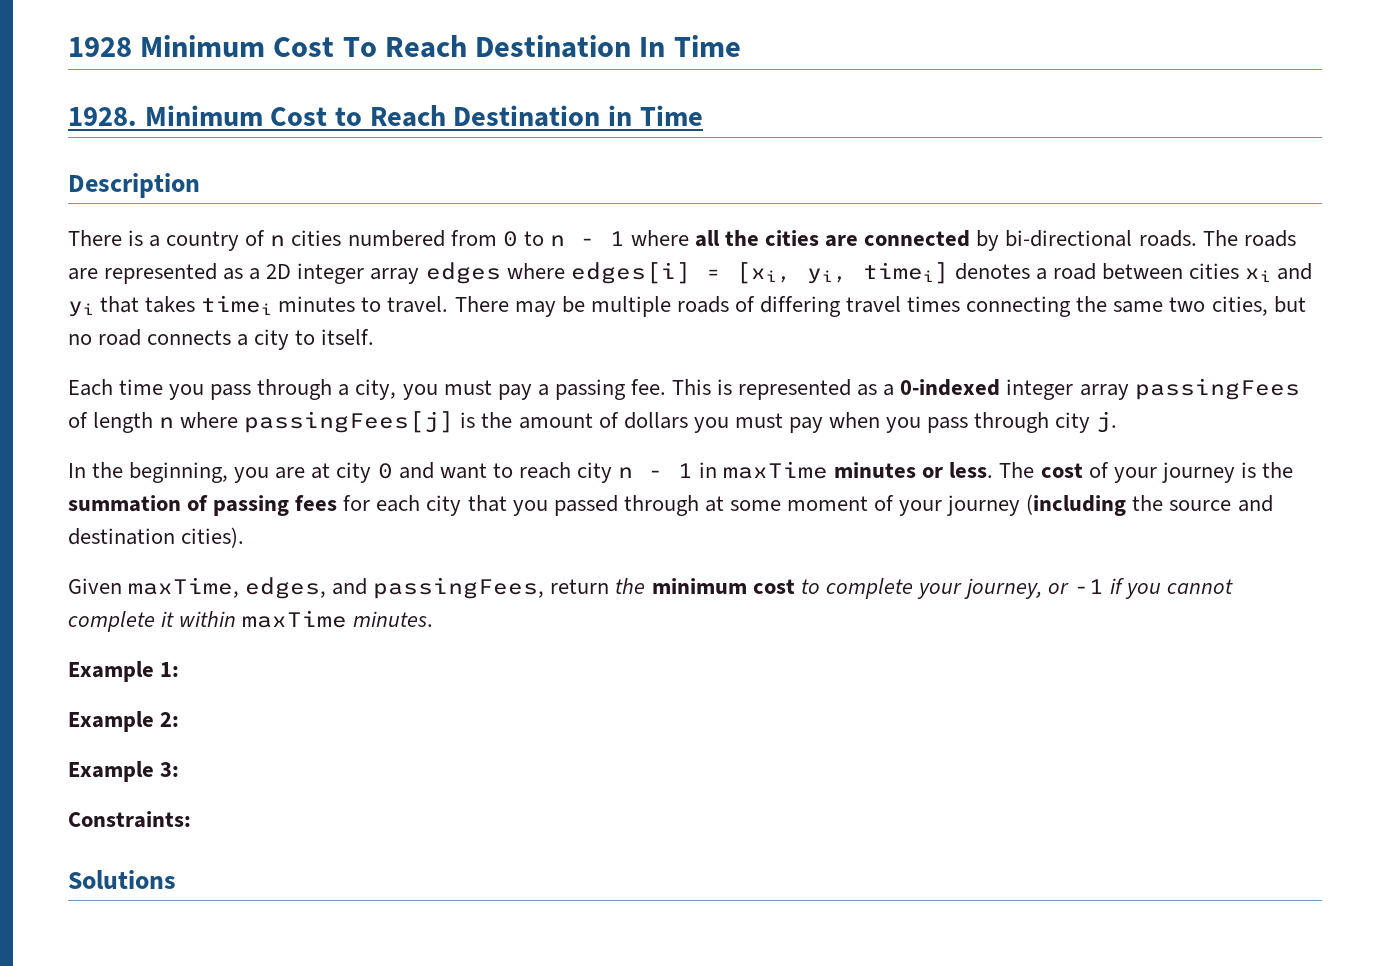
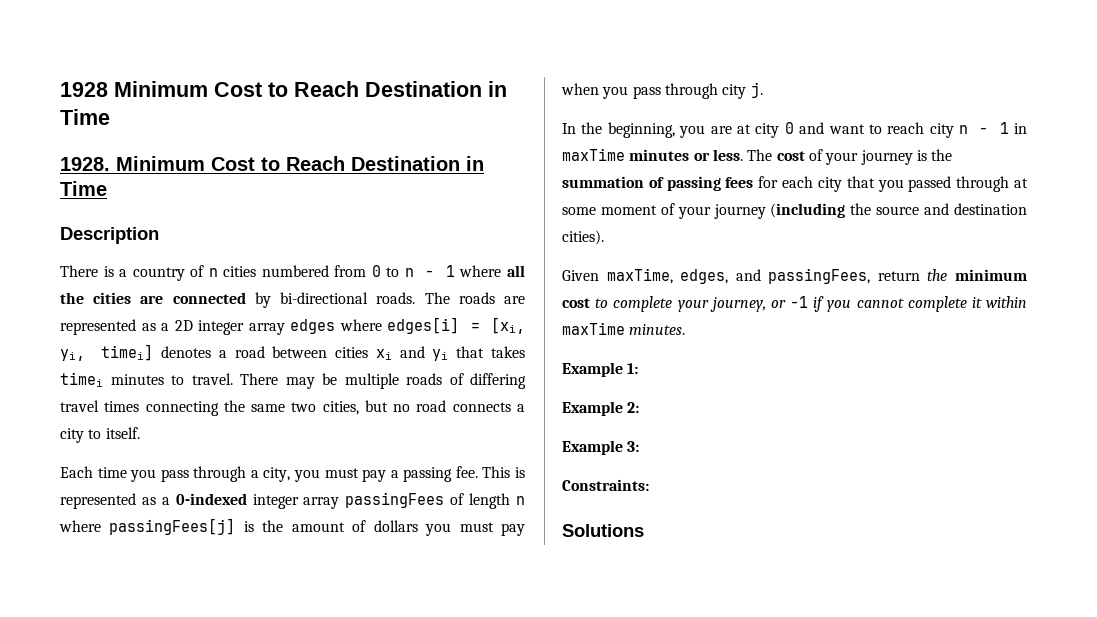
[342,35,666,58] To Reach Destination In -> [268,81,507,97] to Reach Destination in

